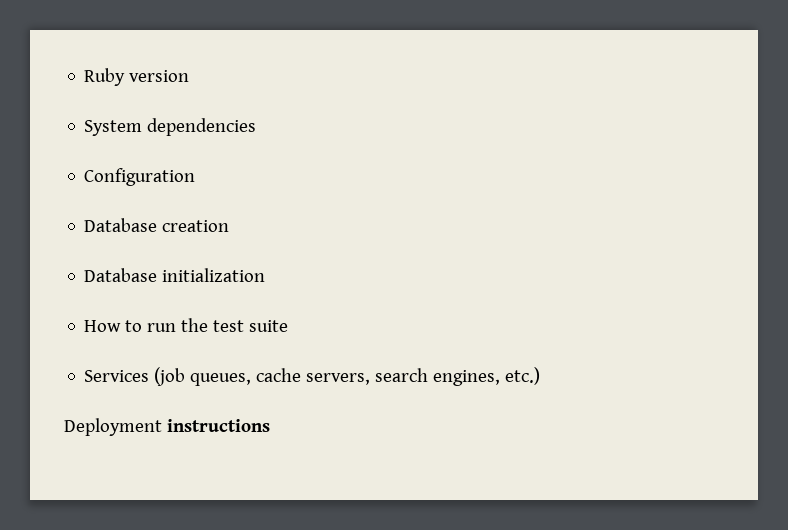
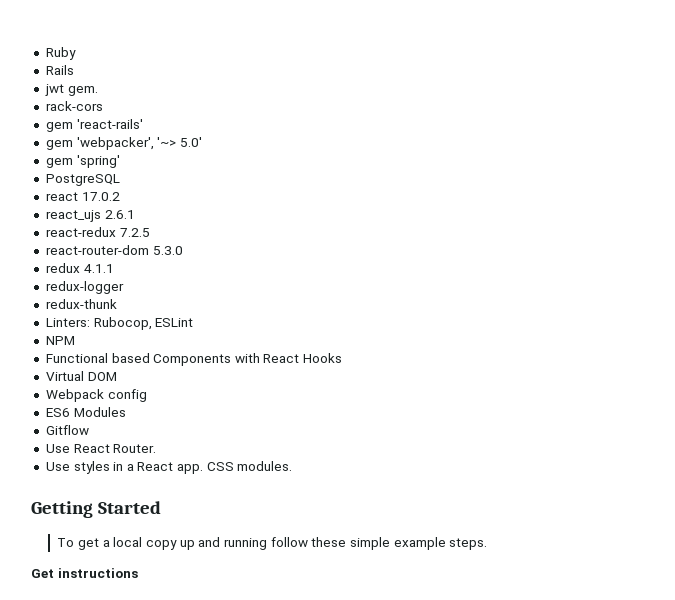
[129,70,190,82] [84,118,257,136] [84,168,196,186] [84,218,230,232] [84,268,266,282] [84,318,289,332] [84,367,541,386] [64,418,162,436] version // System dependencies // Configuration // Database creation // Database initialization // How to run the test suite // Services (job queues, cache servers, search engines, etc.) // Deployment -> [45,65,74,75] [44,84,98,96] [45,101,103,111] [45,119,143,132] [45,137,202,150] [45,155,120,168] [45,174,120,186] [45,192,120,201] [45,210,135,222] [45,227,150,237] [45,245,183,255] [45,263,114,273] [45,281,124,294] [45,299,117,309] [45,317,194,330] [45,336,75,345] [45,353,343,366] [45,371,117,381] [45,389,147,402] [45,407,126,417] [45,425,89,435] [45,444,157,453] [45,461,293,474] [31,501,162,518] [57,537,488,550] [31,569,54,578] // Rails // jwt gem. // rack-cors // gem 'react-rails' // gem 'webpacker', '~> 5.0' // gem 'spring' // PostgreSQL // react 17.0.2 // react_ujs 2.6.1 // react-redux 7.2.5 // react-router-dom 5.3.0 // redux 4.1.1 // redux-logger // redux-thunk // Linters: Rubocop, ESLint // NPM // Functional based Components with React Hooks // Virtual DOM // Webpack config // ES6 Modules // Gitflow // Use React Router. // Use styles in a React app. CSS modules. // Getting Started // To get a local copy up and running follow these simple example steps. // Get

